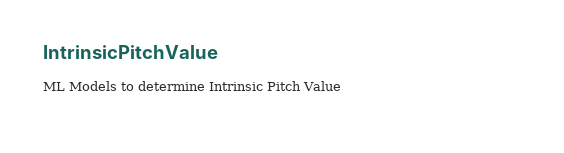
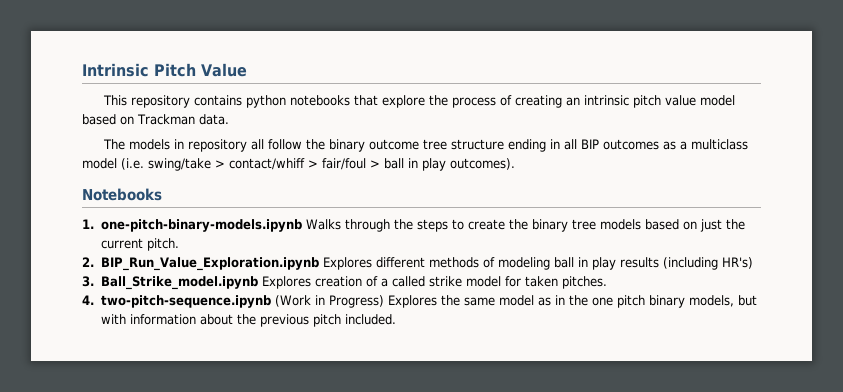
[43,45,218,59] [43,81,341,91] IntrinsicPitchValue // ML Models to determine Intrinsic Pitch Value -> [82,63,247,77] [102,95,735,108] [82,114,229,125] [102,139,748,152] [82,158,515,171] [82,188,162,201] [82,219,745,232] [100,238,179,251] [82,257,753,271] [82,276,607,290] [82,295,757,308] [100,314,396,327] Intrinsic Pitch Value // This repository contains python notebooks that explore the process of creating an intrinsic pitch value model based on Trackman data. // The models in repository all follow the binary outcome tree structure ending in all BIP outcomes as a multiclass model (i.e. swing/take > contact/whiff > fair/foul > ball in play outcomes). // Notebooks // 1. one-pitch-binary-models.ipynb Walks through the steps to create the binary tree models based on just the current pitch. // 2. BIP_Run_Value_Exploration.ipynb Explores different methods of modeling ball in play results (including HR's) // 3. Ball_Strike_model.ipynb Explores creation of a called strike model for taken pitches. // 4. two-pitch-sequence.ipynb (Work in Progress) Explores the same model as in the one pitch binary models, but with information about the previous pitch included.

